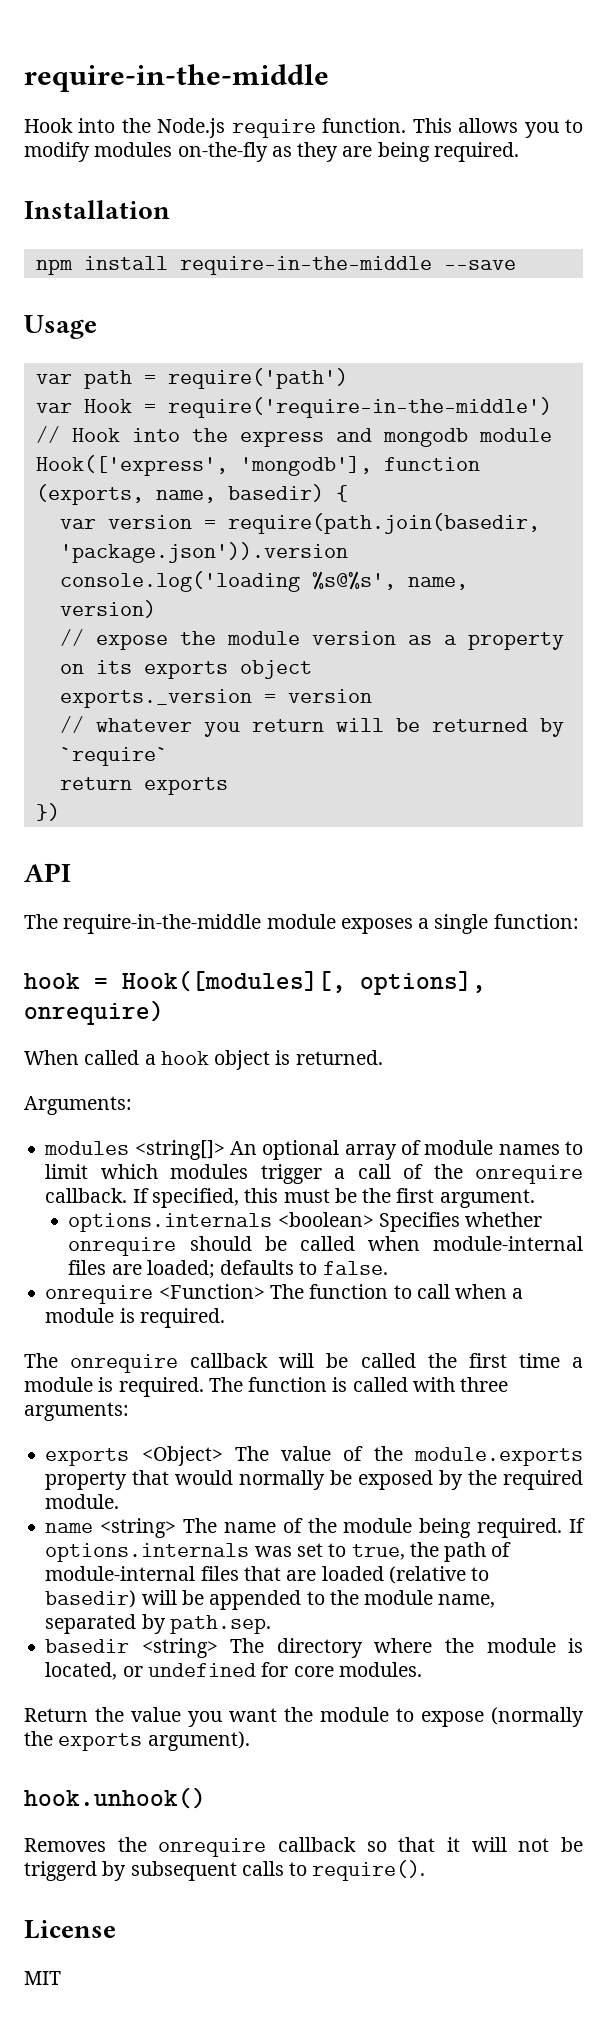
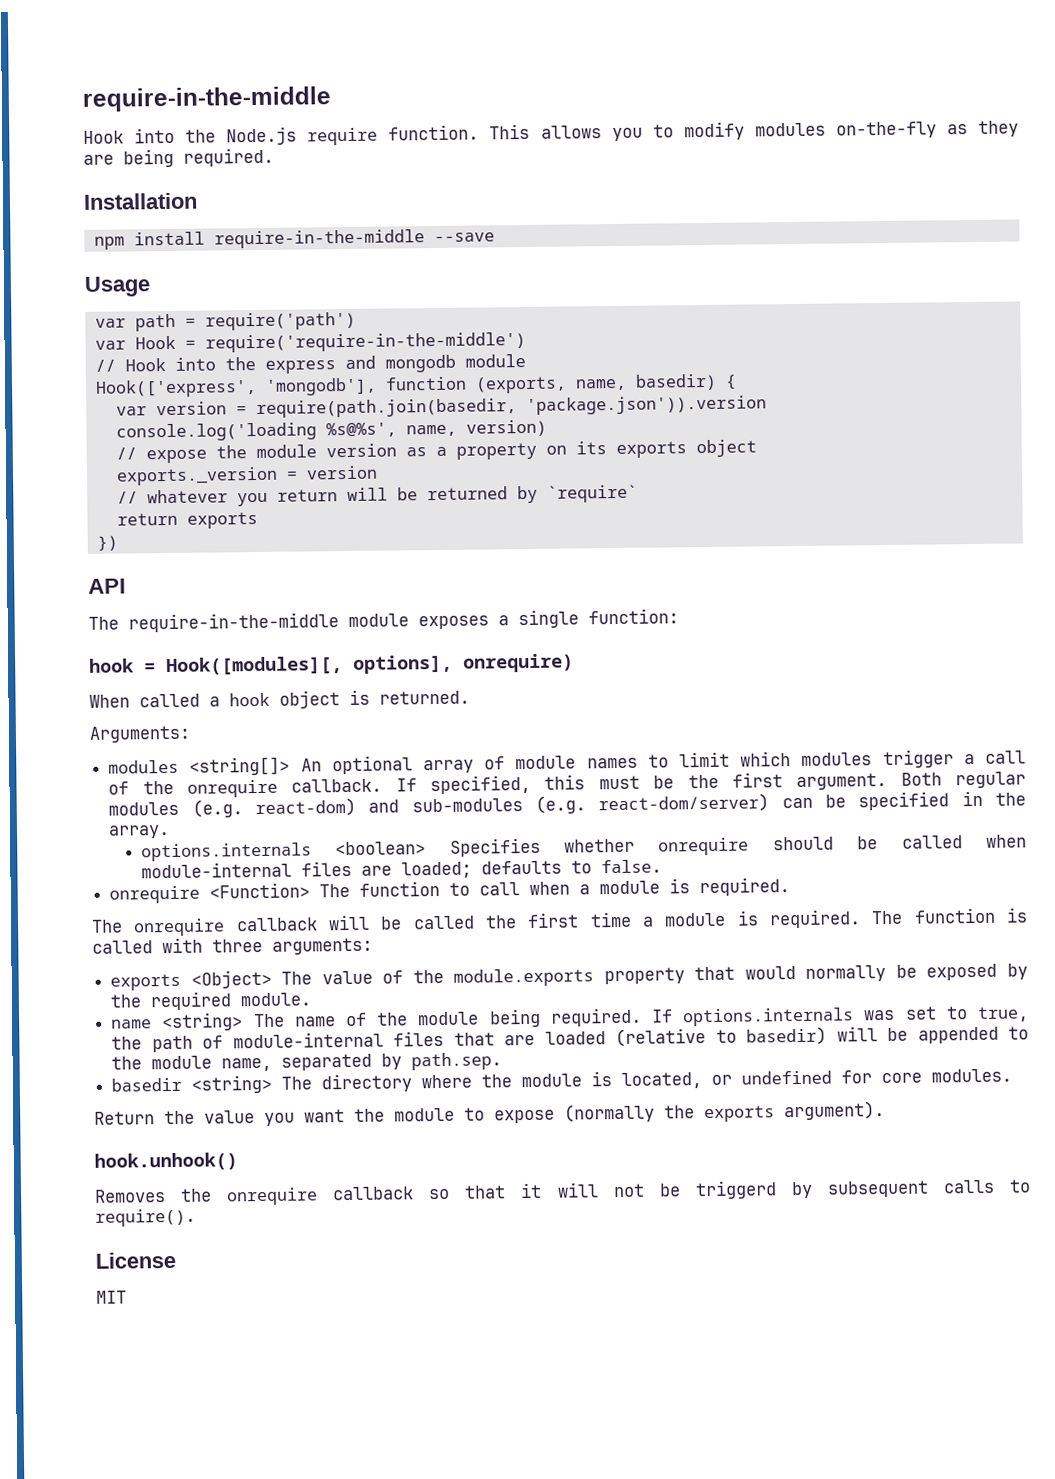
(535, 1198) none -> [900,771,1027,789] [108,790,1027,818] [108,824,171,839] Both regular modules (e.g. react-dom) and sub-modules (e.g. react-dom/server) can be specified in the array.

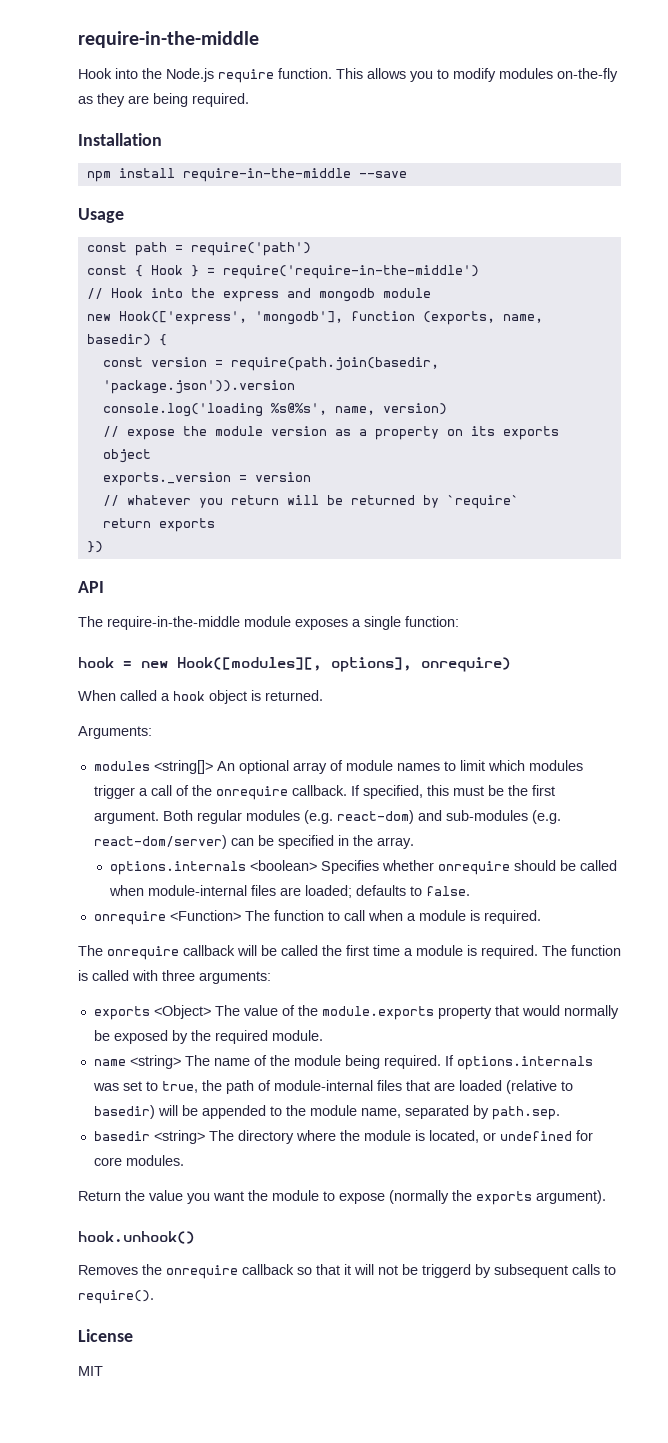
[94,318,126,328] var -> [86,242,127,252] const
[94,335,176,350] var Hook -> [86,265,199,277] const { Hook }
(526, 360) none -> [86,314,111,321] new
[115,406,147,416] var -> [102,357,143,367] const
(156, 668) none -> [141,661,168,668] new

